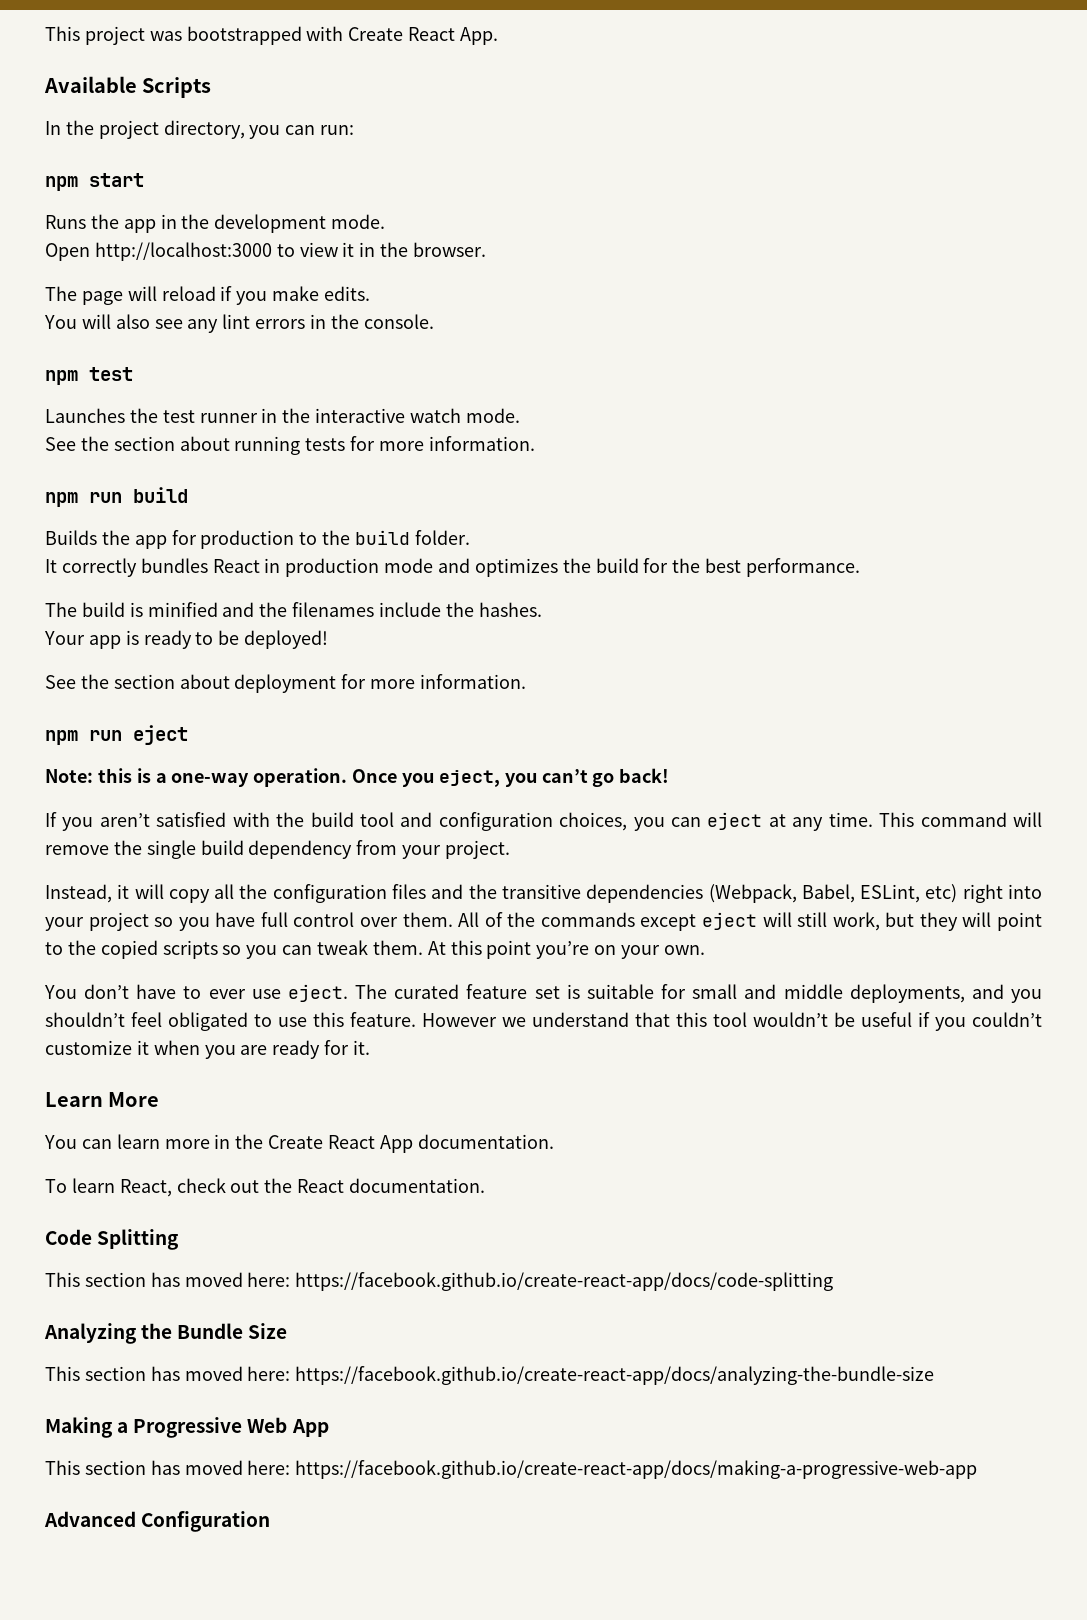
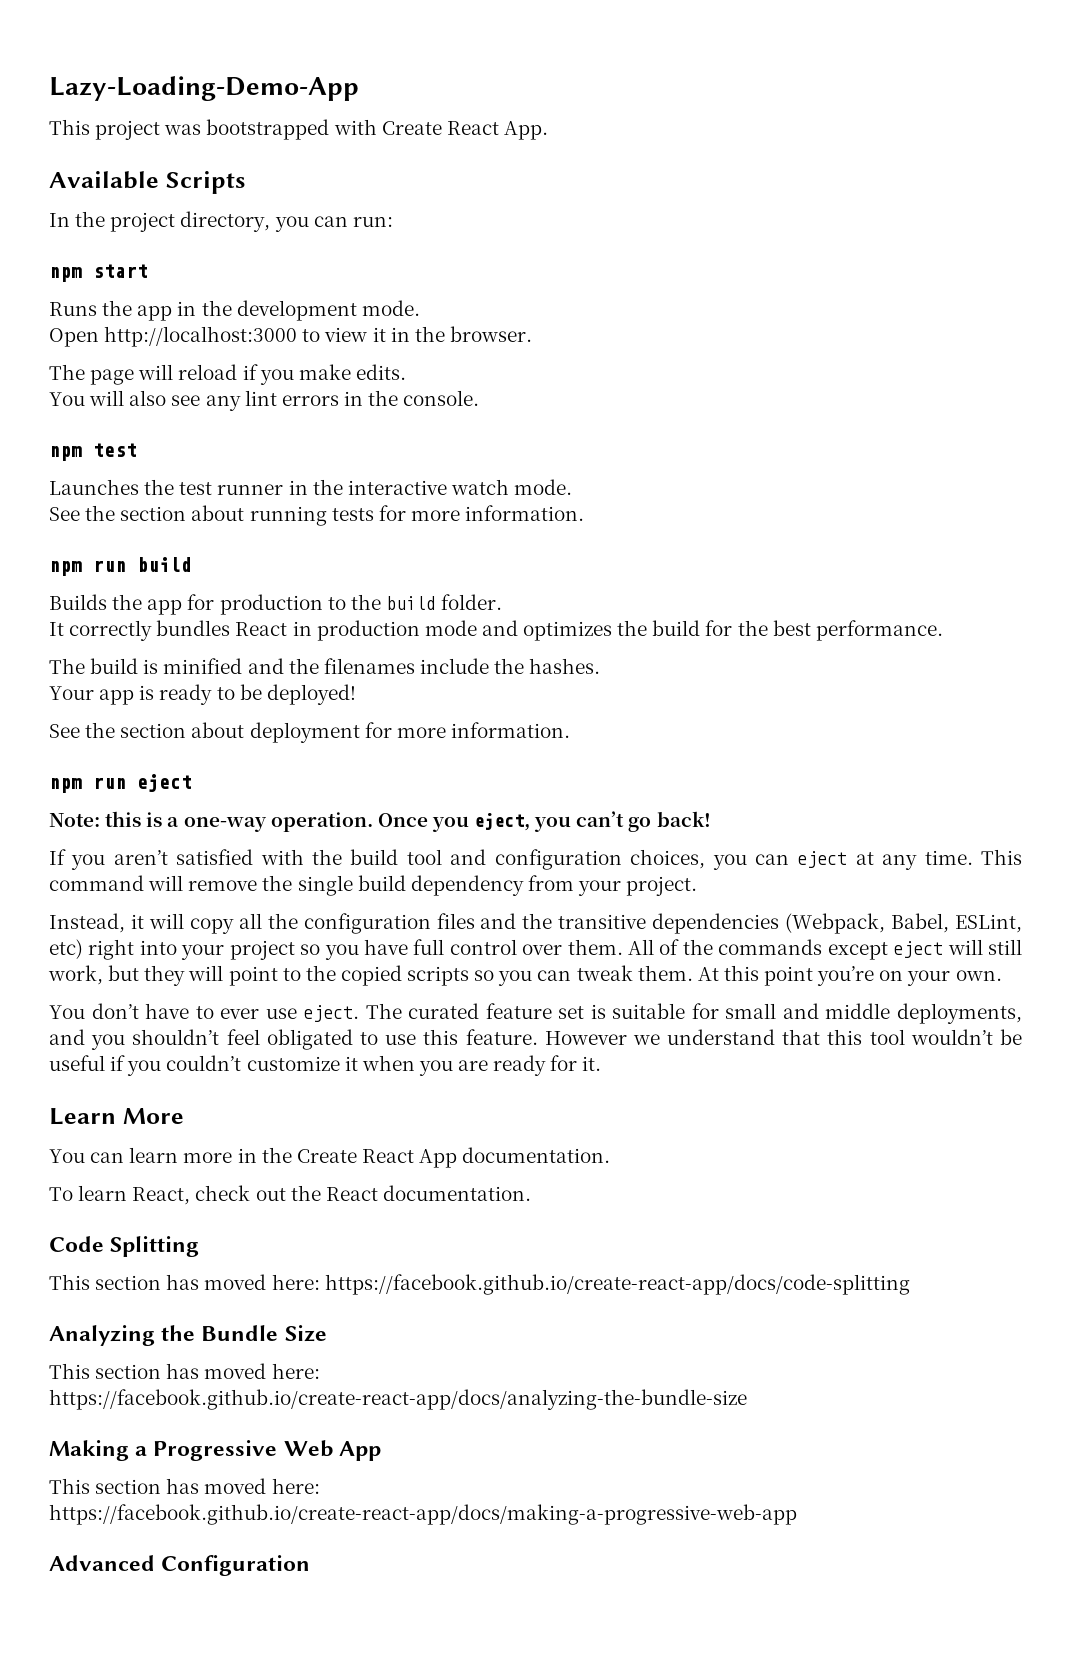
(45, 33) none -> [49,76,359,101] Lazy-Loading-Demo-App //

